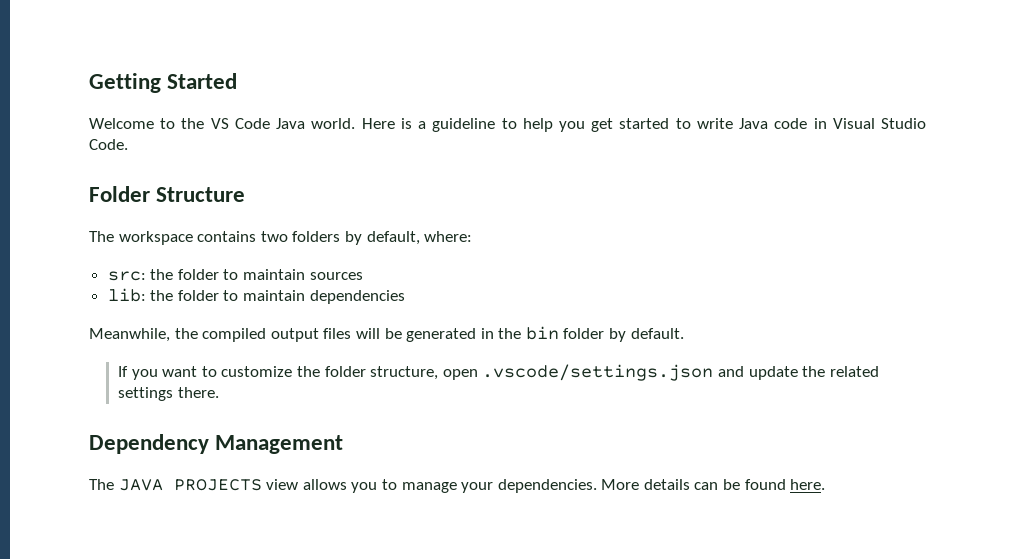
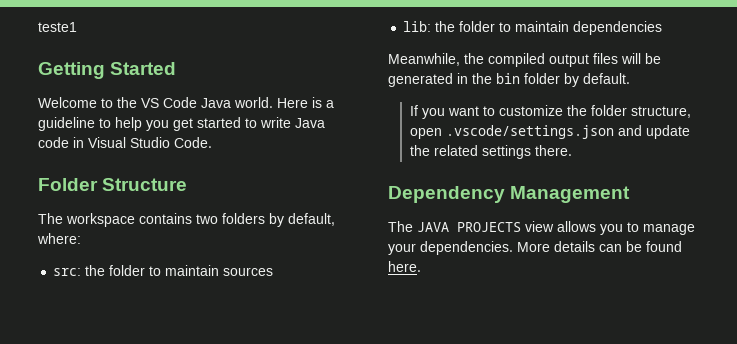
(89, 83) none -> [38,22,77,32] teste1 //

